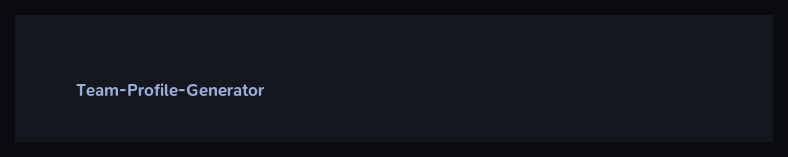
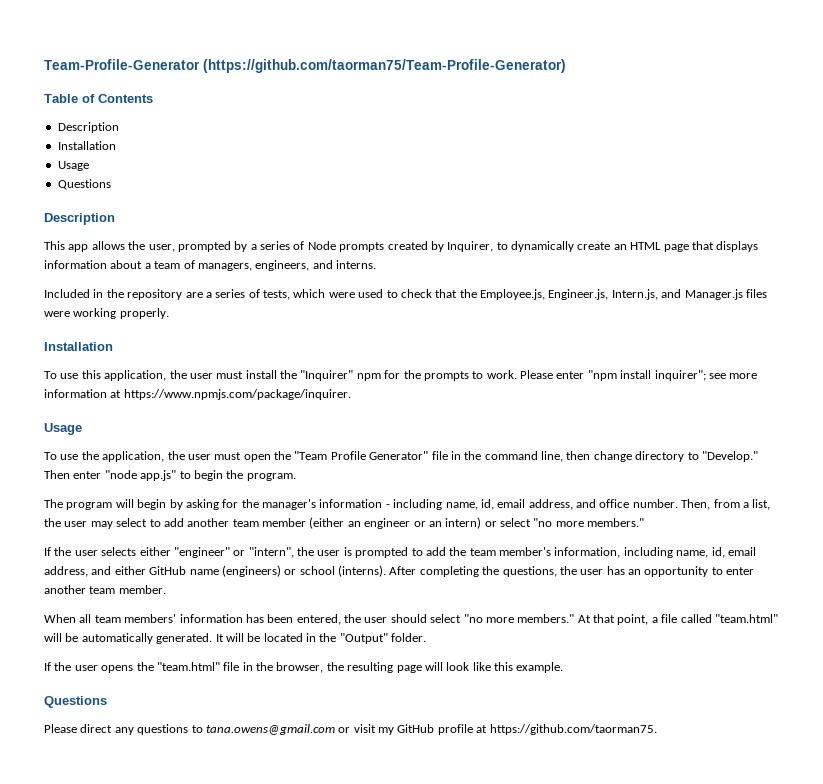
(265, 90) none -> [203,59,566,73] [44,94,153,103] [57,122,119,133] [57,141,116,150] [57,161,89,171] [57,179,111,190] [44,213,115,225] [44,241,759,252] [44,260,376,271] [44,289,767,300] [44,308,169,319] [44,342,113,351] [44,370,758,381] [44,389,351,400] [44,423,82,435] [44,451,758,462] [44,470,296,481] [44,499,771,510] [44,517,645,529] [44,547,756,558] [44,565,755,577] [44,585,166,594] [44,614,778,625] [44,633,427,644] [44,662,564,673] [44,696,107,708] [44,724,657,735] (https://github.com/taorman75/Team-Profile-Generator) // Table of Contents // Description // Installation // Usage // Questions // Description // This app allows the user, prompted by a series of Node prompts created by Inquirer, to dynamically create an HTML page that displays information about a team of managers, engineers, and interns. // Included in the repository are a series of tests, which were used to check that the Employee.js, Engineer.js, Intern.js, and Manager.js files were working properly. // Installation // To use this application, the user must install the "Inquirer" npm for the prompts to work. Please enter "npm install inquirer"; see more information at https://www.npmjs.com/package/inquirer. // Usage // To use the application, the user must open the "Team Profile Generator" file in the command line, then change directory to "Develop." Then enter "node app.js" to begin the program. // The program will begin by asking for the manager's information - including name, id, email address, and office number. Then, from a list, the user may select to add another team member (either an engineer or an intern) or select "no more members." // If the user selects either "engineer" or "intern", the user is prompted to add the team member's information, including name, id, email address, and either GitHub name (engineers) or school (interns). After completing the questions, the user has an opportunity to enter another team member. // When all team members' information has been entered, the user should select "no more members." At that point, a file called "team.html" will be automatically generated. It will be located in the "Output" folder. // If the user opens the "team.html" file in the browser, the resulting page will look like this example. // Questions // Please direct any questions to tana.owens@gmail.com or visit my GitHub profile at https://github.com/taorman75.

